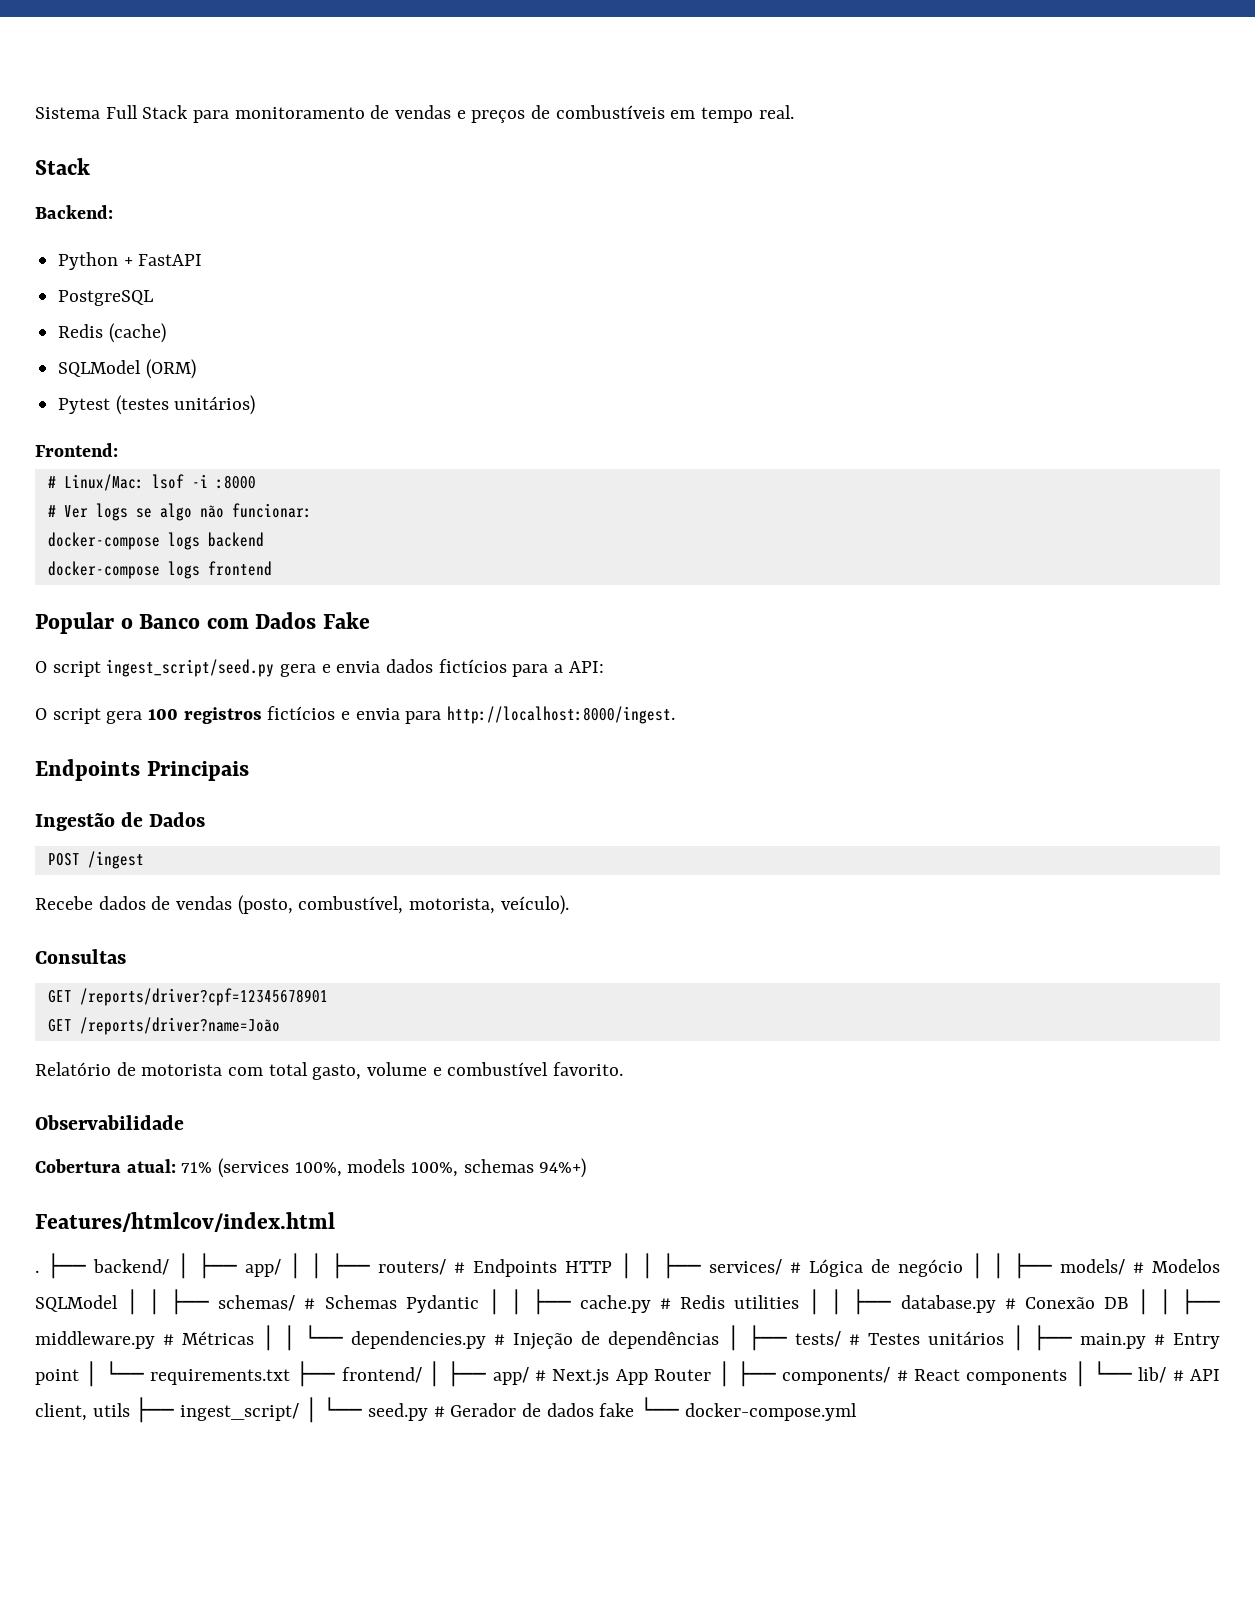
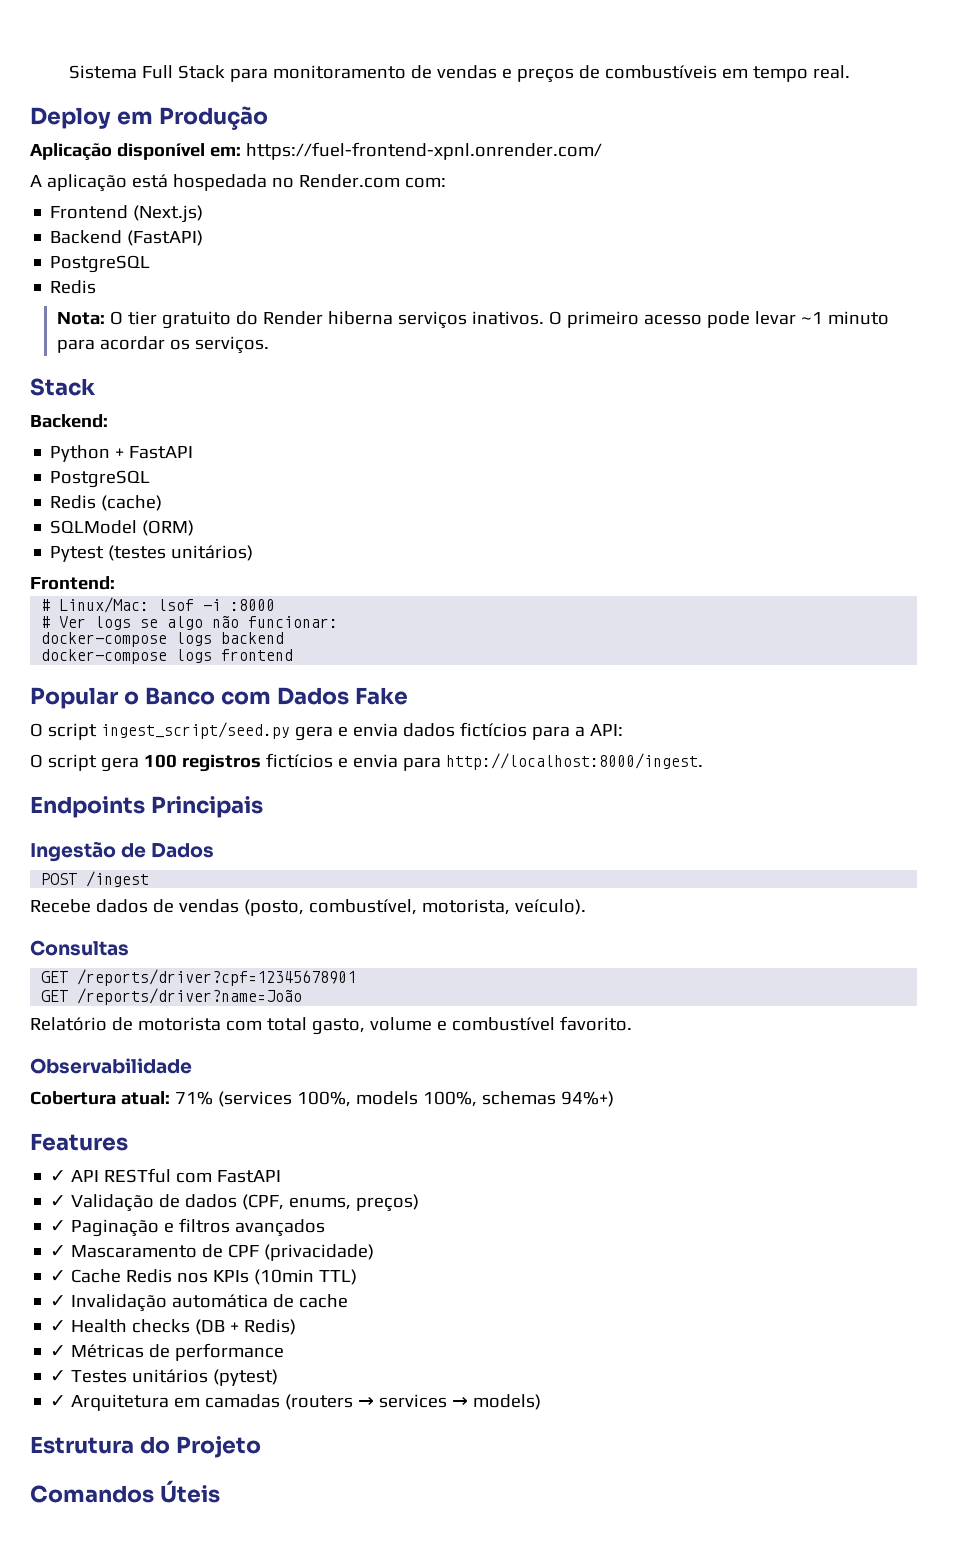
(794, 112) none -> [30,106,268,130] [30,142,602,161] [30,174,446,192] [50,205,204,223] [50,230,204,246] [50,255,151,273] [50,280,97,294] [56,311,889,329] [56,336,269,354] // Deploy em Produção // Aplicação disponível em: https://fuel-frontend-xpnl.onrender.com/ // A aplicação está hospedada no Render.com com: // Frontend (Next.js) // Backend (FastAPI) // PostgreSQL // Redis // Nota: O tier gratuito do Render hiberna serviços inativos. O primeiro acesso pode levar ~1 minuto para acordar os serviços.
[35,1212,335,1232] [35,1253,1220,1279] [35,1289,1220,1315] [35,1325,1220,1351] [35,1361,1220,1387] [35,1397,857,1423] Features/htmlcov/index.html // . ├── backend/ │ ├── app/ │ │ ├── routers/ # Endpoints HTTP │ │ ├── services/ # Lógica de negócio │ │ ├── models/ # Modelos SQLModel │ │ ├── schemas/ # Schemas Pydantic │ │ ├── cache.py # Redis utilities │ │ ├── database.py # Conexão DB │ │ ├── middleware.py # Métricas │ │ └── dependencies.py # Injeção de dependências │ ├── tests/ # Testes unitários │ ├── main.py # Entry point │ └── requirements.txt ├── frontend/ │ ├── app/ # Next.js App Router │ ├── components/ # React components │ └── lib/ # API client, utils ├── ingest_script/ │ └── seed.py # Gerador de dados fake └── docker-compose.yml -> [30,1133,128,1151] [50,1168,282,1183] [50,1194,420,1212] [50,1218,326,1237] [50,1244,375,1261] [50,1269,358,1285] [50,1294,349,1312] [50,1319,297,1335] [50,1343,285,1361] [50,1369,279,1386] [50,1394,542,1411] [30,1436,261,1458] [30,1480,220,1503] Features // ✓ API RESTful com FastAPI // ✓ Validação de dados (CPF, enums, preços) // ✓ Paginação e filtros avançados // ✓ Mascaramento de CPF (privacidade) // ✓ Cache Redis nos KPIs (10min TTL) // ✓ Invalidação automática de cache // ✓ Health checks (DB + Redis) // ✓ Métricas de performance // ✓ Testes unitários (pytest) // ✓ Arquitetura em camadas (routers → services → models) // Estrutura do Projeto // Comandos Úteis

